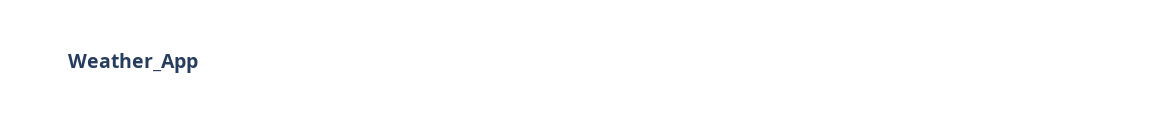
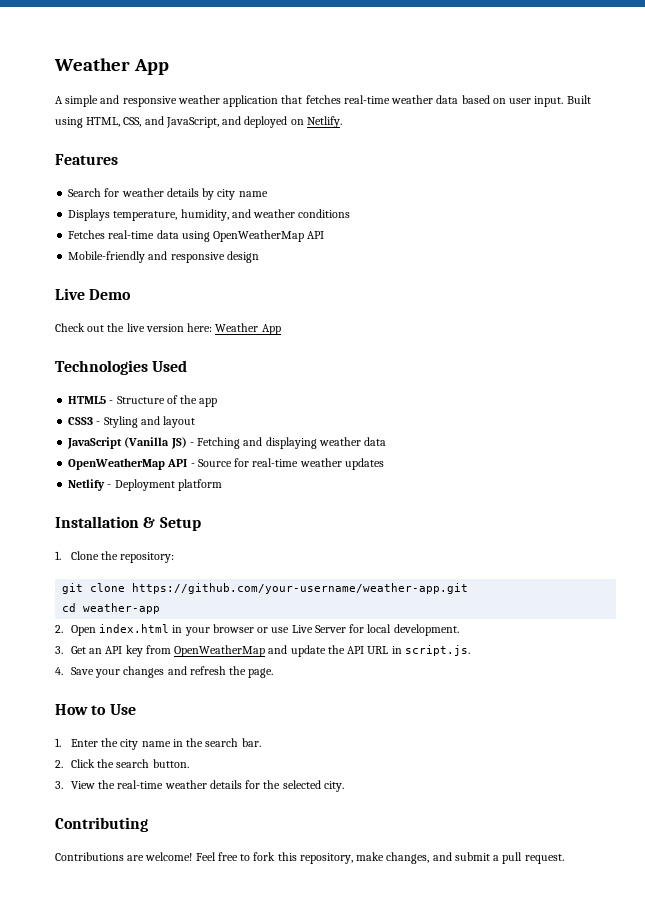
[68,53,198,73] Weather_App -> [54,58,169,75] [55,95,591,107] [55,116,342,128] [55,154,118,165] [68,188,268,200] [68,209,351,221] [68,230,325,242] [68,251,259,263] [55,288,132,300] [55,323,281,335] [55,360,188,375] [68,395,218,407] [68,416,196,428] [67,437,387,449] [68,458,384,470] [68,479,222,491] [55,516,201,531] [55,551,175,563] [62,583,469,594] [62,603,161,614] [55,624,459,636] [55,645,470,657] [55,666,274,678] [55,704,136,715] [55,738,261,750] [55,759,189,768] [55,780,344,792] [55,817,148,832] [55,852,564,864] Weather App // A simple and responsive weather application that fetches real-time weather data based on user input. Built using HTML, CSS, and JavaScript, and deployed on Netlify. // Features // Search for weather details by city name // Displays temperature, humidity, and weather conditions // Fetches real-time data using OpenWeatherMap API // Mobile-friendly and responsive design // Live Demo // Check out the live version here: Weather App // Technologies Used // HTML5 - Structure of the app // CSS3 - Styling and layout // JavaScript (Vanilla JS) - Fetching and displaying weather data // OpenWeatherMap API - Source for real-time weather updates // Netlify - Deployment platform // Installation & Setup // 1. Clone the repository: // git clone https://github.com/your-username/weather-app.git // cd weather-app // 2. Open index.html in your browser or use Live Server for local development. // 3. Get an API key from OpenWeatherMap and update the API URL in script.js. // 4. Save your changes and refresh the page. // How to Use // 1. Enter the city name in the search bar. // 2. Click the search button. // 3. View the real-time weather details for the selected city. // Contributing // Contributions are welcome! Feel free to fork this repository, make changes, and submit a pull request.

